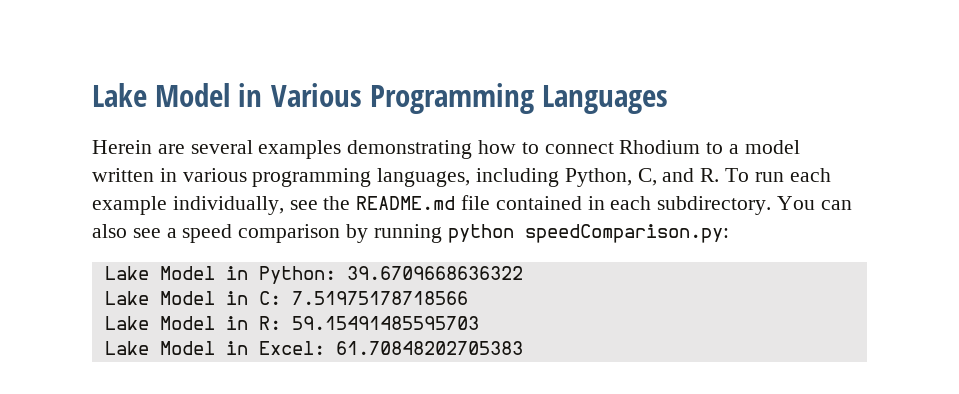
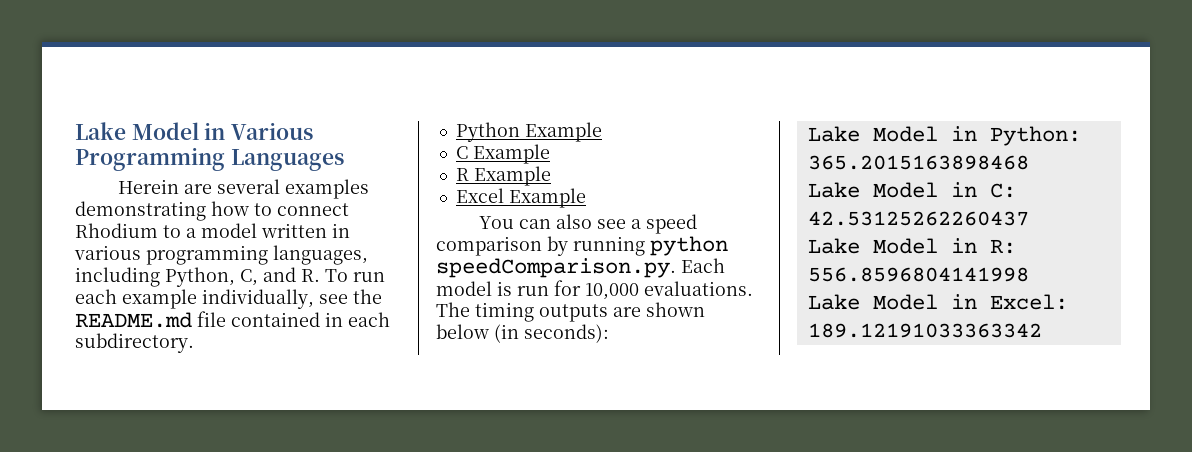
(772, 205) none -> [455,122,602,142] [455,144,550,164] [455,166,551,186] [455,188,586,208] // Python Example // C Example // R Example // Excel Example //
[524,224,729,243] speedComparison.py: -> [436,258,725,278] [436,280,753,300] [436,302,705,322] [436,324,609,343] speedComparison.py. Each model is run for 10,000 evaluations. The timing outputs are shown below (in seconds):
[346,266,523,280] 39.6709668636322 -> [807,155,1029,170] 365.2015163898468
[291,291,468,305] 7.51975178718566 -> [807,211,1029,226] 42.53125262260437
[291,316,479,330] 59.15491485595703 -> [807,267,1029,282] 556.8596804141998
[335,341,523,355] 61.70848202705383 -> [807,323,1042,338] 189.12191033363342

